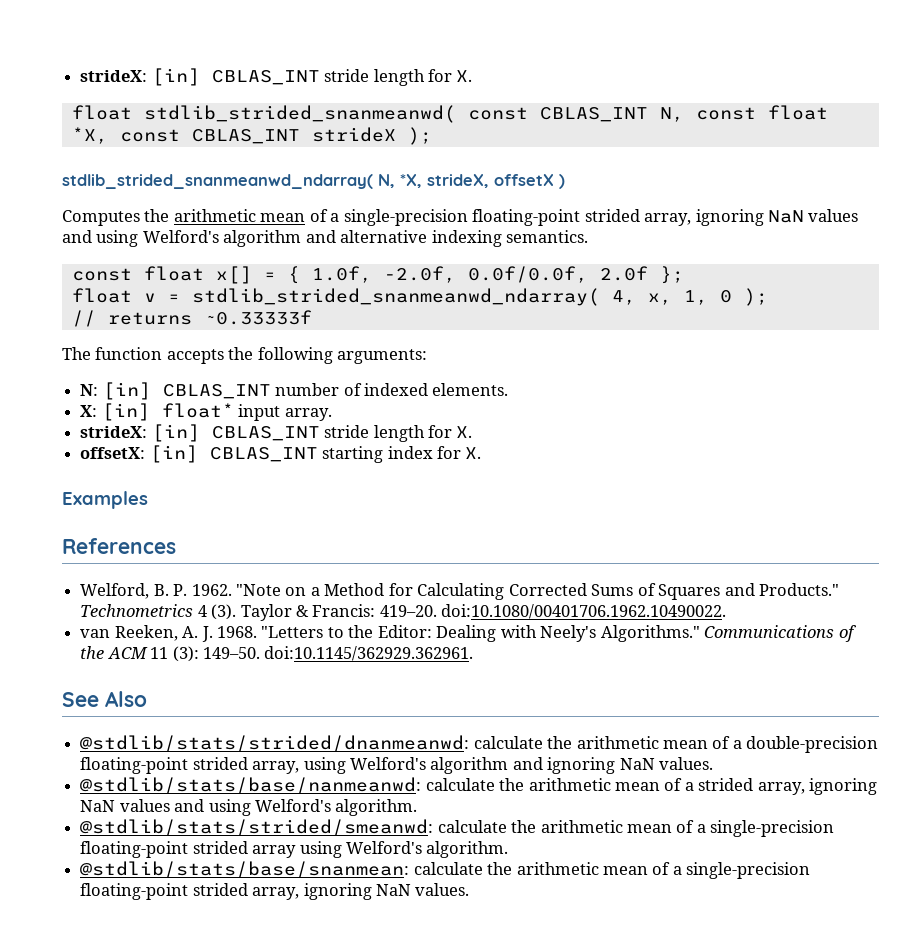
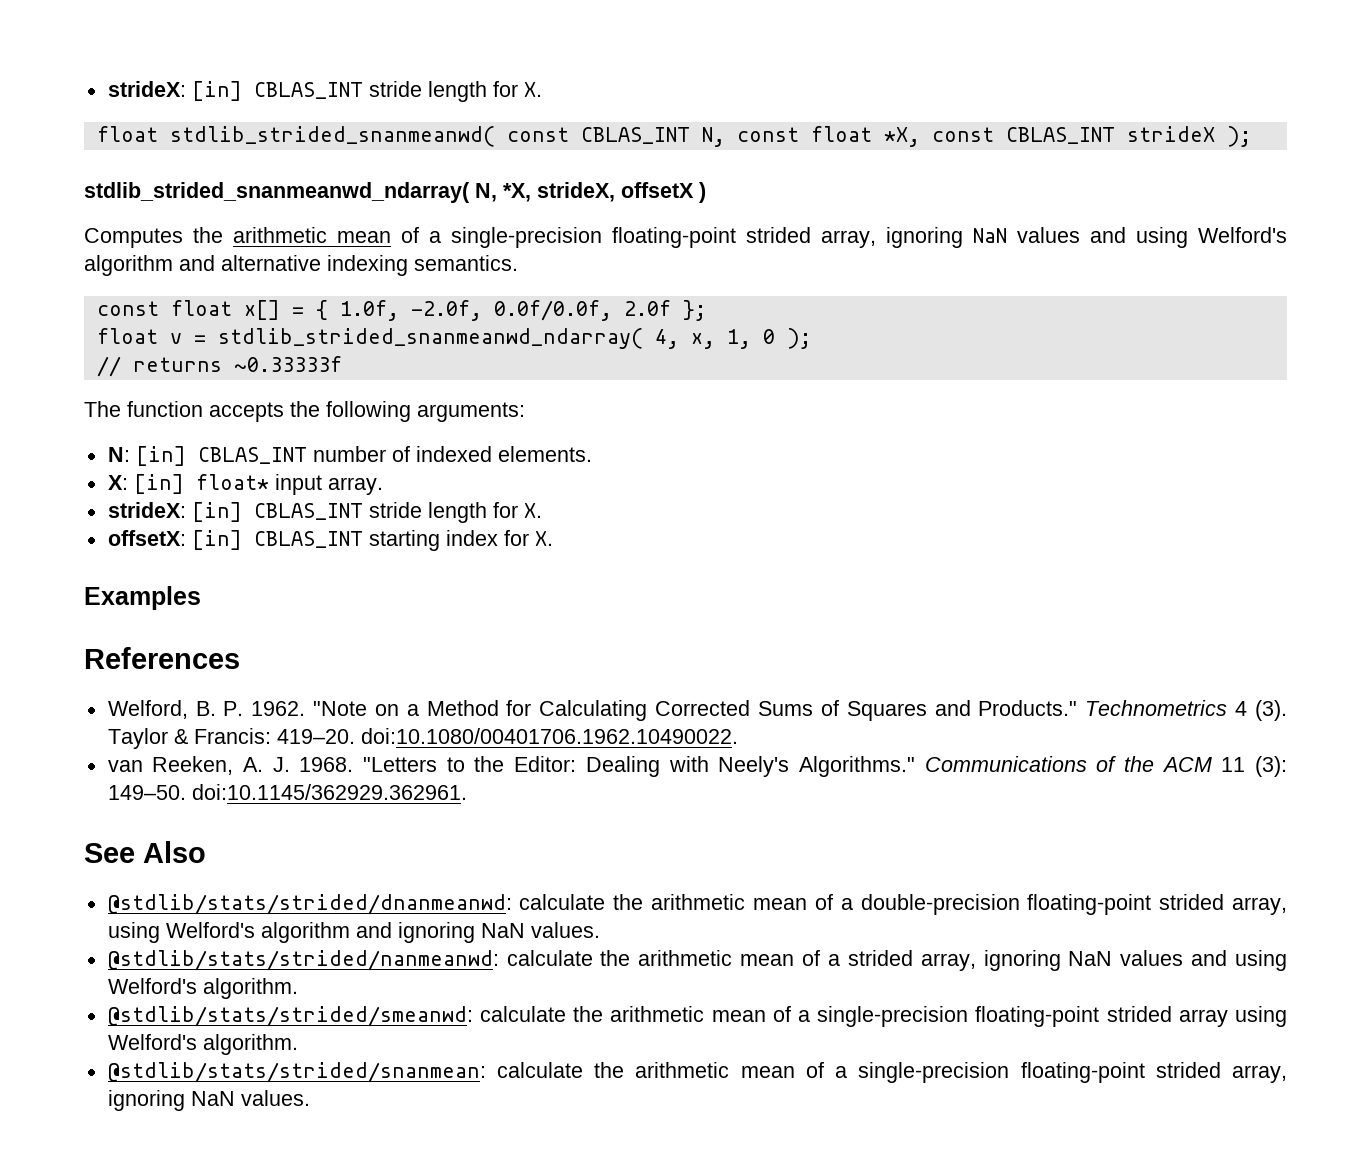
[80,777,422,794] @stdlib/stats/base/nanmeanwd: -> [107,950,499,971] @stdlib/stats/strided/nanmeanwd:
[80,861,410,878] @stdlib/stats/base/snanmean: -> [107,1062,486,1083] @stdlib/stats/strided/snanmean:

